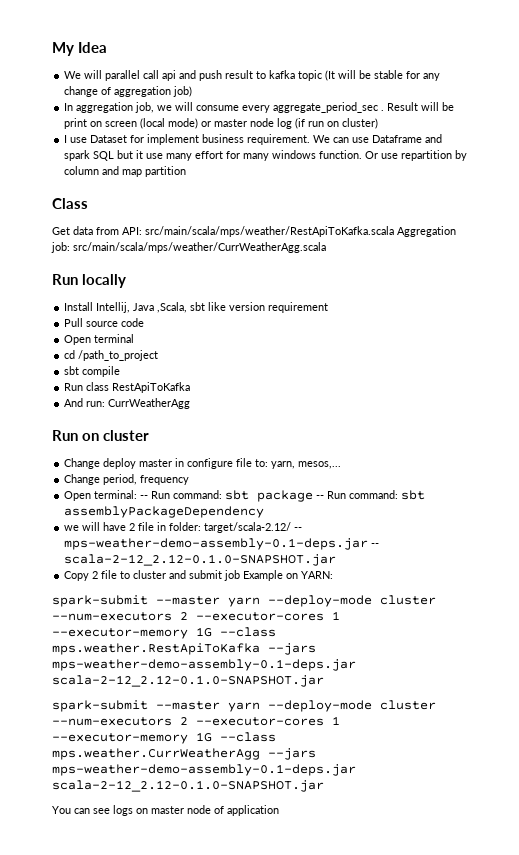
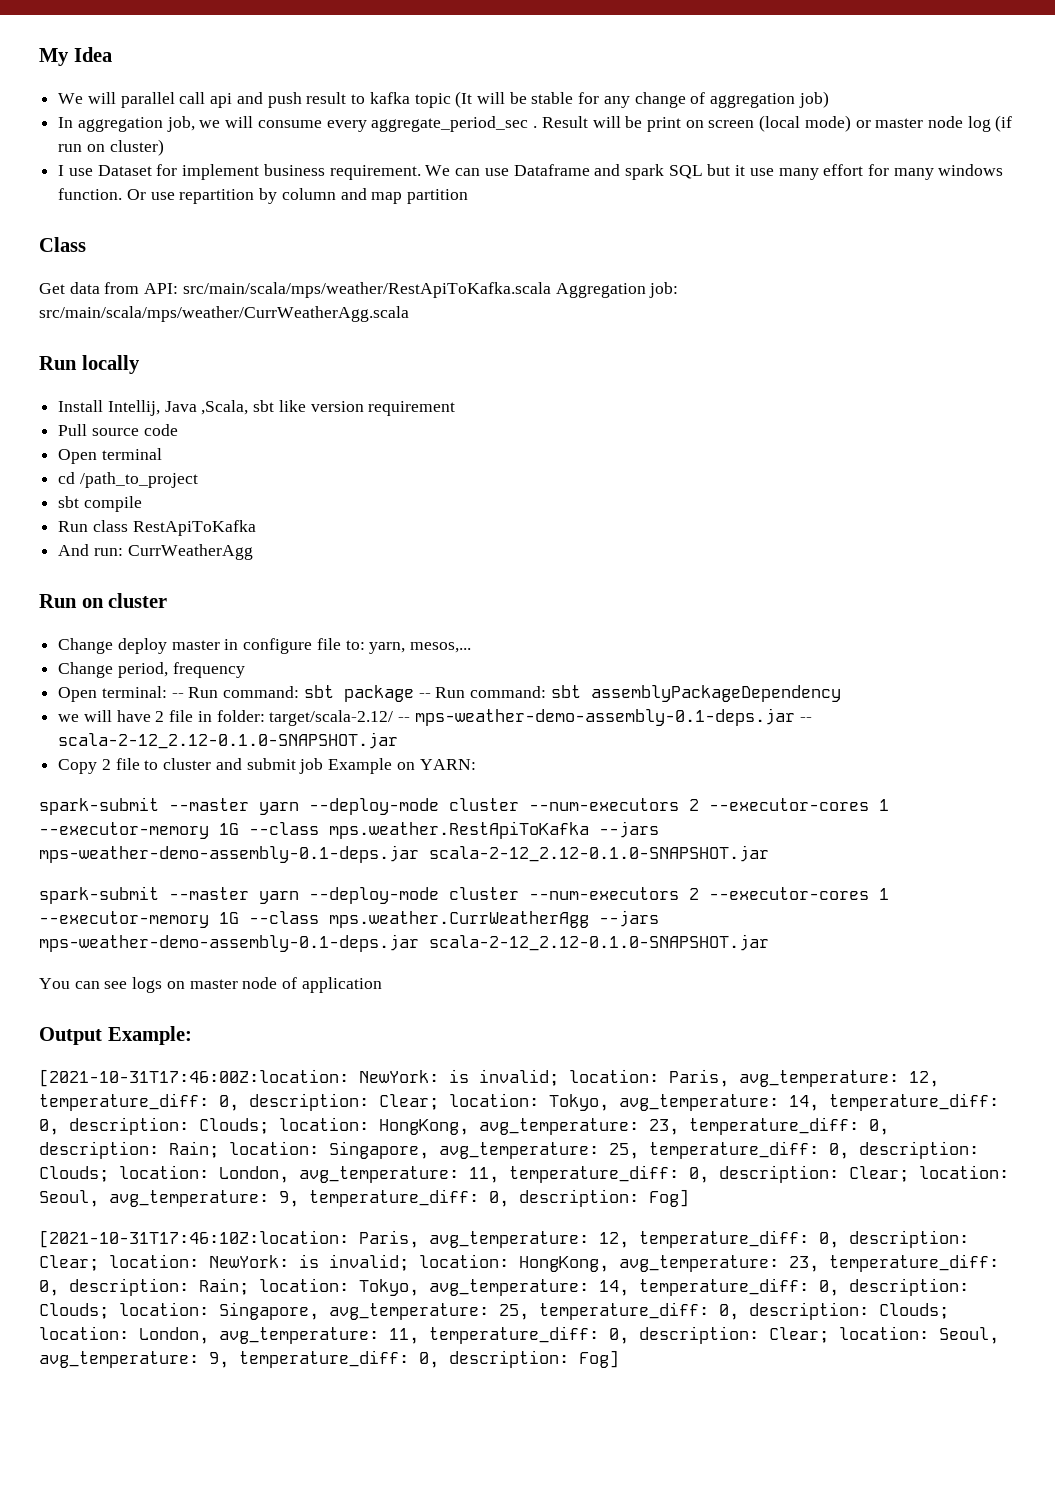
(279, 810) none -> [39,1026,192,1045] [39,1069,939,1087] [39,1093,999,1111] [39,1117,889,1135] [39,1141,979,1159] [39,1165,1009,1183] [39,1189,689,1207] [39,1230,969,1248] [39,1254,999,1272] [39,1278,969,1296] [39,1302,949,1320] [39,1326,999,1344] [39,1350,619,1368] // Output Example: // [2021-10-31T17:46:00Z:location: NewYork: is invalid; location: Paris, avg_temperature: 12, temperature_diff: 0, description: Clear; location: Tokyo, avg_temperature: 14, temperature_diff: 0, description: Clouds; location: HongKong, avg_temperature: 23, temperature_diff: 0, description: Rain; location: Singapore, avg_temperature: 25, temperature_diff: 0, description: Clouds; location: London, avg_temperature: 11, temperature_diff: 0, description: Clear; location: Seoul, avg_temperature: 9, temperature_diff: 0, description: Fog] // [2021-10-31T17:46:10Z:location: Paris, avg_temperature: 12, temperature_diff: 0, description: Clear; location: NewYork: is invalid; location: HongKong, avg_temperature: 23, temperature_diff: 0, description: Rain; location: Tokyo, avg_temperature: 14, temperature_diff: 0, description: Clouds; location: Singapore, avg_temperature: 25, temperature_diff: 0, description: Clouds; location: London, avg_temperature: 11, temperature_diff: 0, description: Clear; location: Seoul, avg_temperature: 9, temperature_diff: 0, description: Fog]

